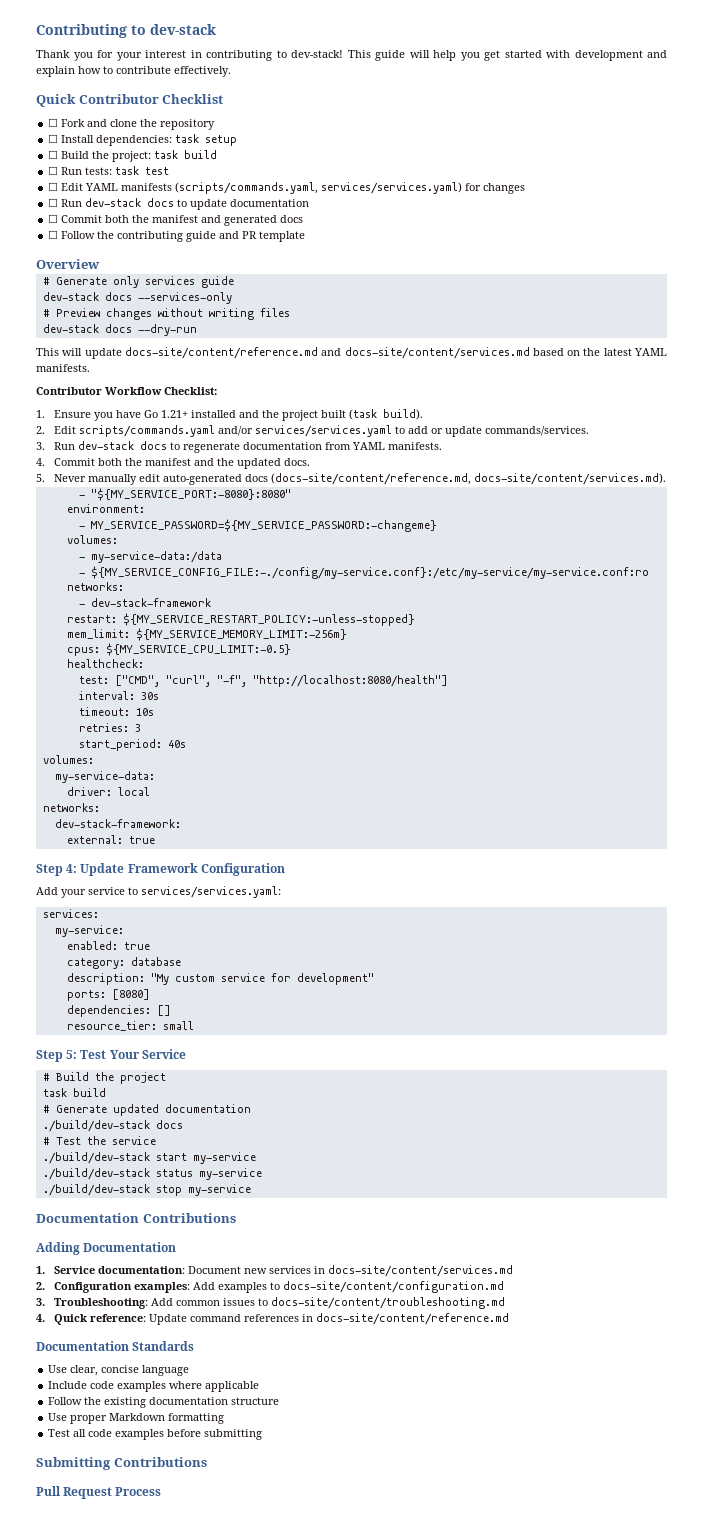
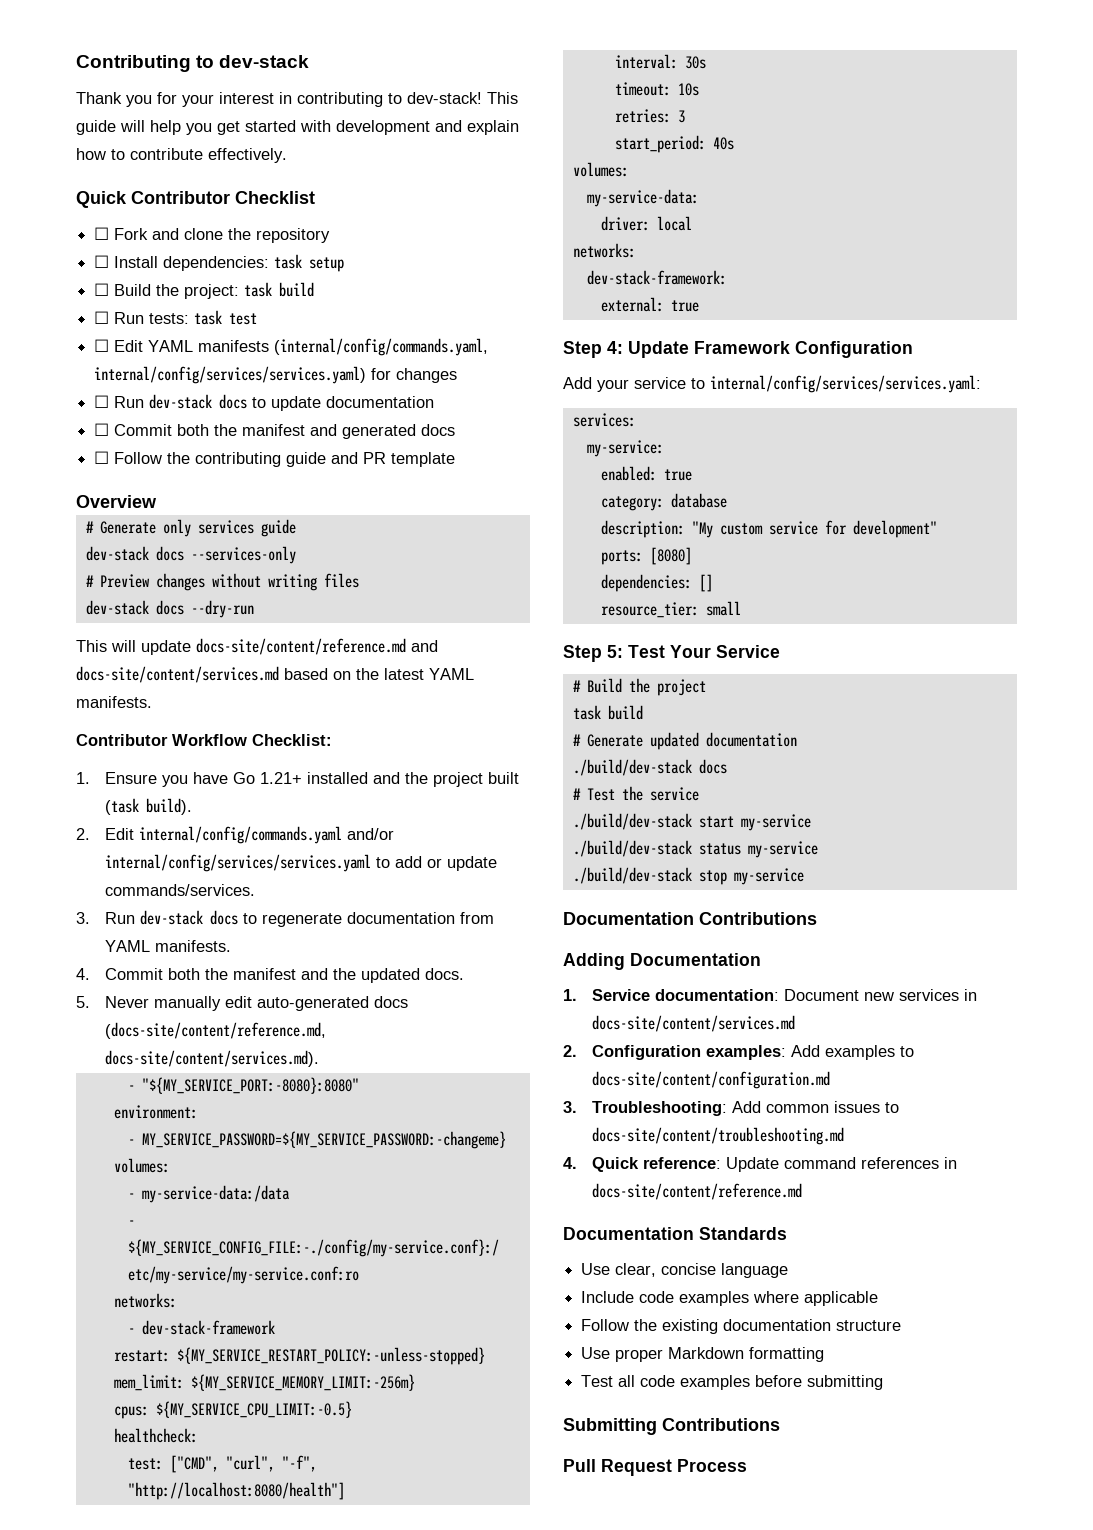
[175,182,463,194] (scripts/commands.yaml, services/services.yaml) -> [274,338,489,356] [94,366,367,384] (internal/config/commands.yaml, internal/config/services/services.yaml)
[79,425,393,437] scripts/commands.yaml and/or services/services.yaml -> [138,826,394,844] [104,854,371,872] internal/config/commands.yaml and/or internal/config/services/services.yaml
[141,886,281,898] services/services.yaml: -> [710,375,981,393] internal/config/services/services.yaml:

